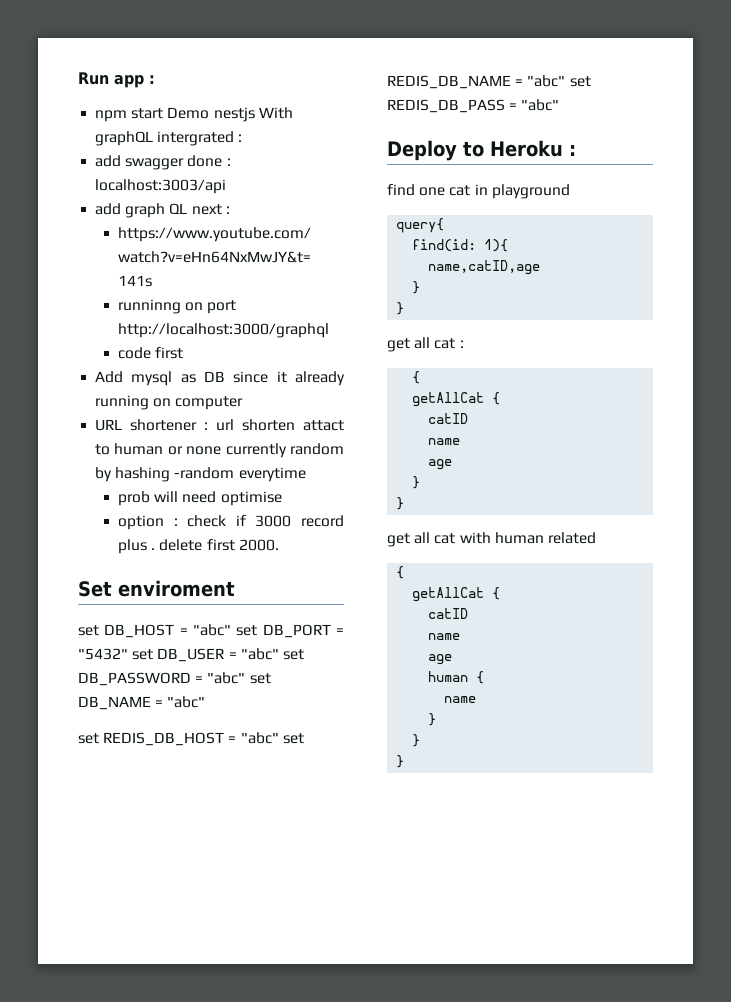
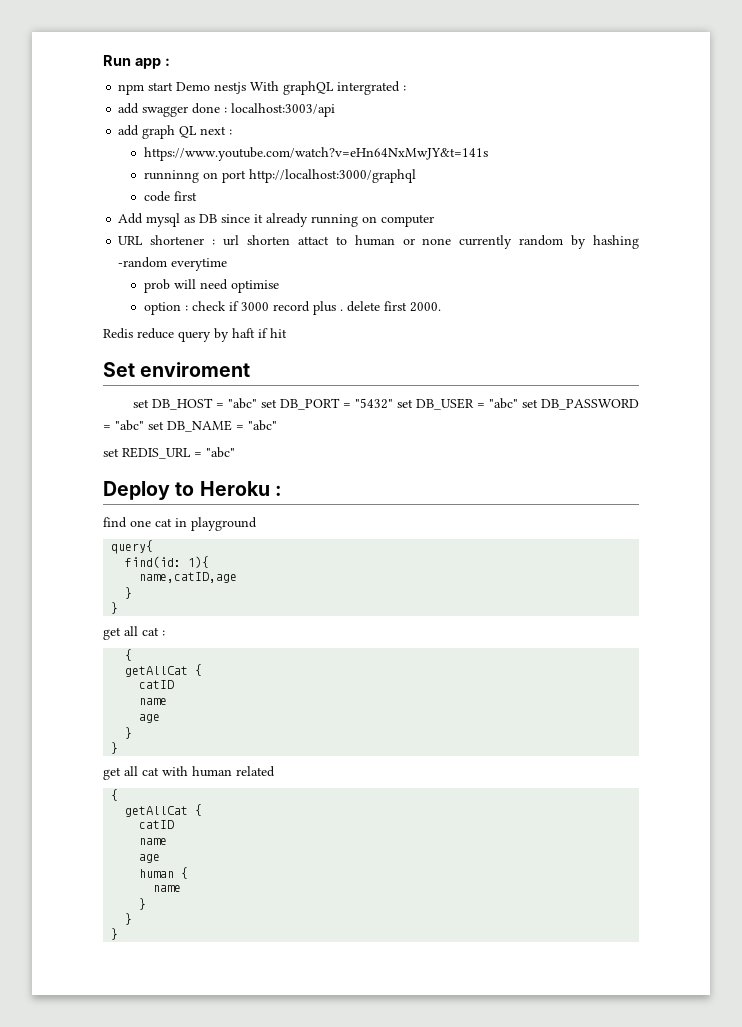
(279, 545) none -> [103,328,287,342] // Redis reduce query by haft if hit
[103,732,304,746] [387,75,591,89] [387,99,505,113] REDIS_DB_HOST = "abc" set REDIS_DB_NAME = "abc" set REDIS_DB_PASS -> [122,447,191,459] REDIS_URL

